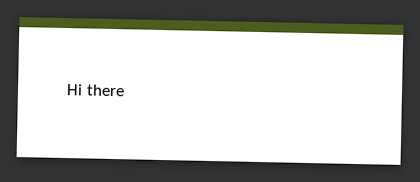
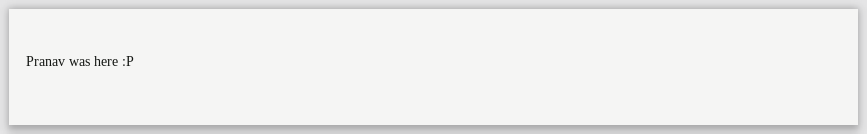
[66,84,125,97] Hi there -> [26,56,134,66] Pranav was here :P

